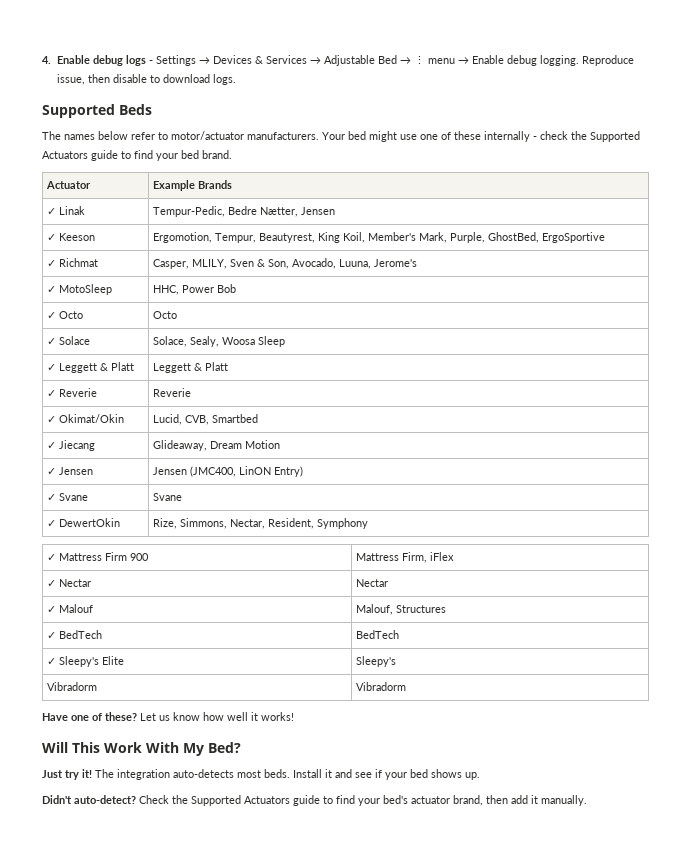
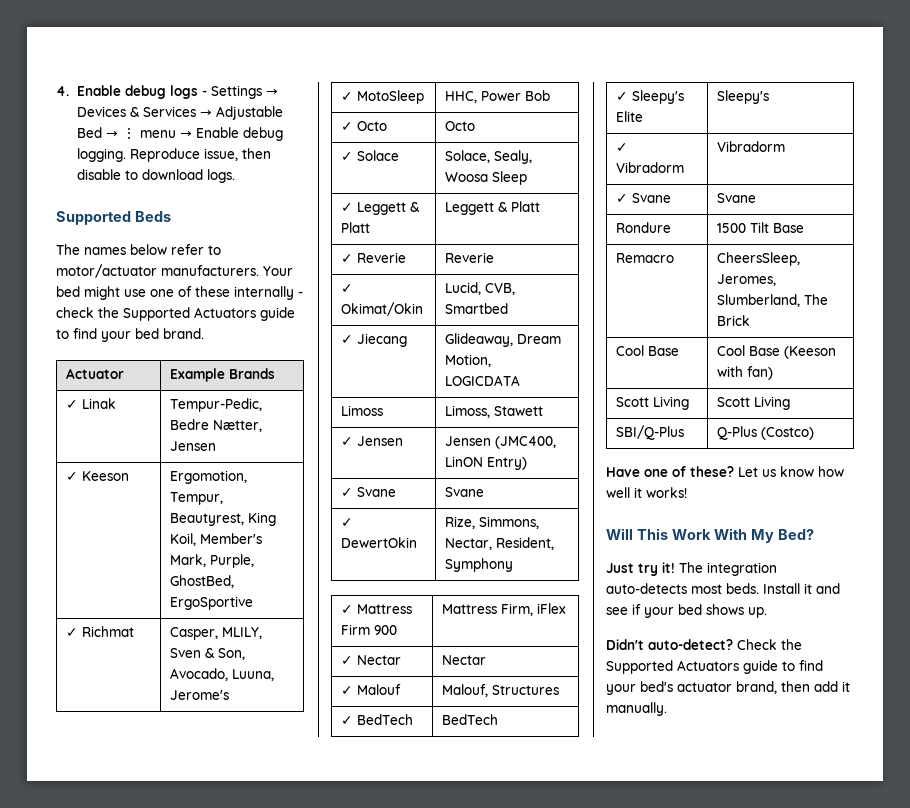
[245,440,281,449] Motion -> [445,354,492,367] [445,375,521,386] [341,405,384,416] [445,405,544,418] Motion, LOGICDATA // Limoss | Limoss, Stawett
(397, 661) none -> [616,143,629,152] ✓
(407, 686) none -> [616,193,672,203] [717,193,757,203] [616,222,672,233] [717,222,805,233] [616,253,675,263] [717,252,801,266] [717,274,777,286] [717,294,829,307] [717,315,751,326] [616,345,680,356] [717,345,837,359] [717,366,774,380] [616,396,690,410] [717,396,791,410] [616,425,685,440] [717,426,815,440] // ✓ Svane | Svane // Rondure | 1500 Tilt Base // Remacro | CheersSleep, Jeromes, Slumberland, The Brick // Cool Base | Cool Base (Keeson with fan) // Scott Living | Scott Living // SBI/Q-Plus | Q-Plus (Costco)

